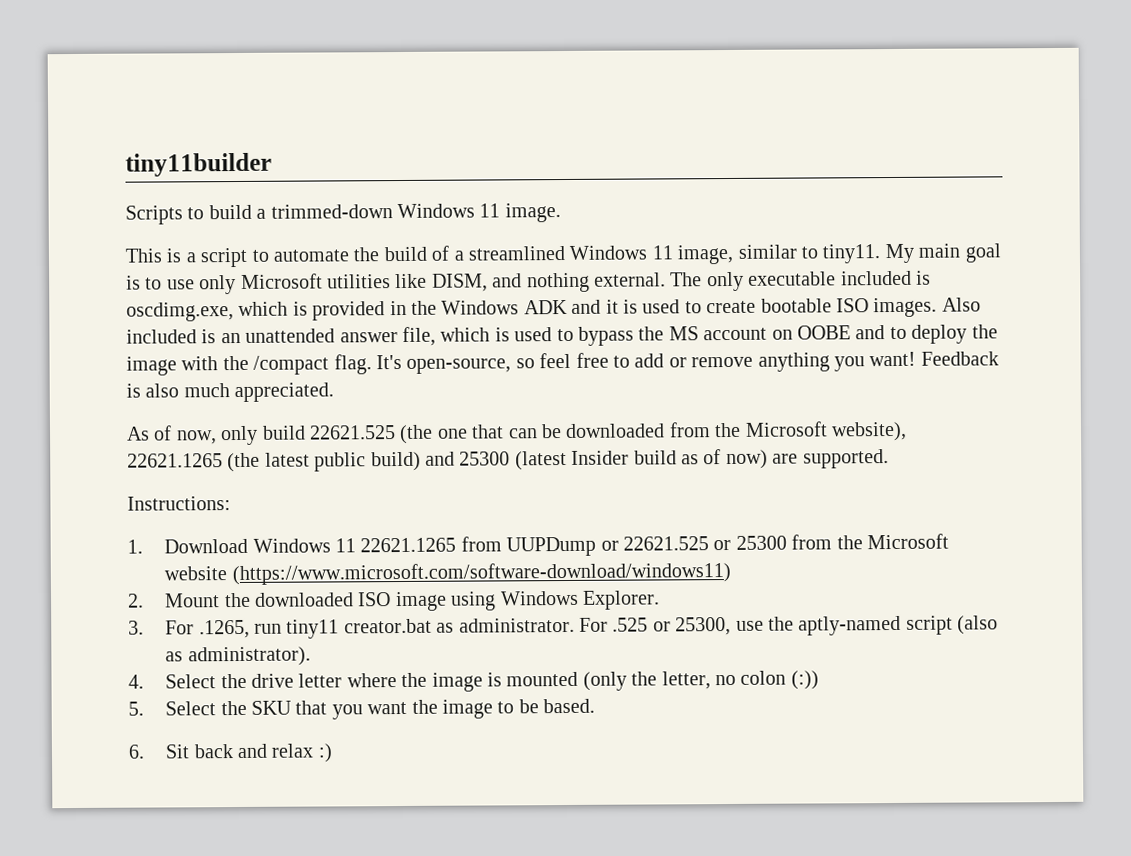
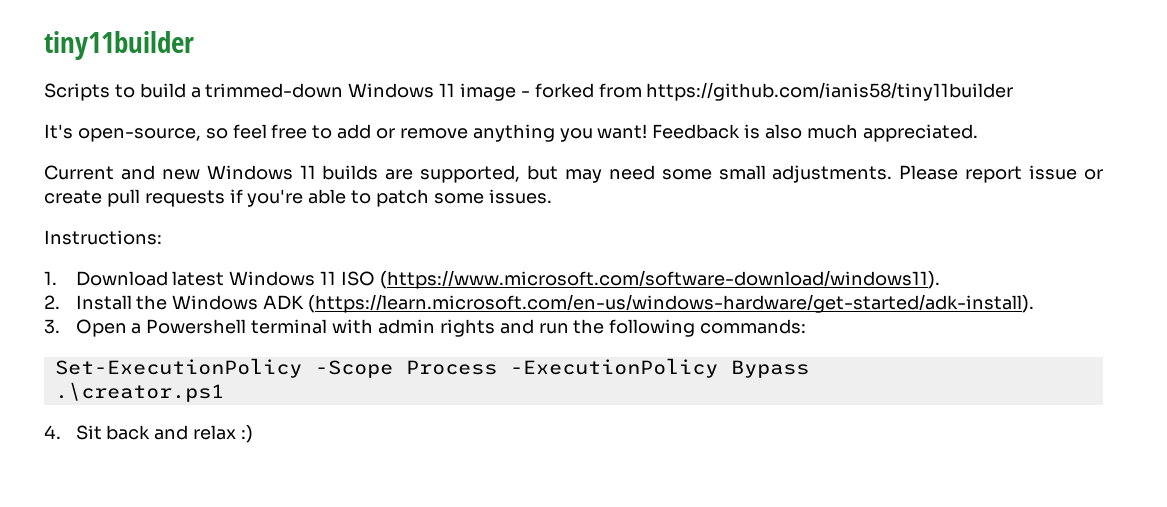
[504,203,561,223] [125,243,1001,268] [126,270,931,295] [126,297,981,322] [126,324,998,346] [126,354,372,376] image. // This is a script to automate the build of a streamlined Windows 11 image, similar to tiny11. My main goal is to use only Microsoft utilities like DISM, and nothing external. The only executable included is oscdimg.exe, which is provided in the Windows ADK and it is used to create bootable ISO images. Also included is an unattended answer file, which is used to bypass the MS account on OOBE and to deploy the image with the /compact flag. -> [460,82,1014,101] image - forked from https://github.com/ianis58/tiny11builder //
[126,421,907,446] [127,449,889,473] As of now, only build 22621.525 (the one that can be downloaded from the Microsoft website), 22621.1265 (the latest public build) and 25300 (latest Insider build as of now) are supported. -> [44,165,1103,183] [44,189,552,207] Current and new Windows 11 builds are supported, but may need some small adjustments. Please report issue or create pull requests if you're able to patch some issues.
[252,533,950,557] [164,561,731,586] [128,590,661,612] [128,615,999,639] [165,646,311,667] [128,670,819,692] [128,698,596,720] [128,744,145,759] Windows 11 22621.1265 from UUPDump or 22621.525 or 25300 from the Microsoft website (https://www.microsoft.com/software-download/windows11) // 2. Mount the downloaded ISO image using Windows Explorer. // 3. For .1265, run tiny11 creator.bat as administrator. For .525 or 25300, use the aptly-named script (also as administrator). // 4. Select the drive letter where the image is mounted (only the letter, no colon (:)) // 5. Select the SKU that you want the image to be based. // 6. -> [172,270,940,289] [44,294,1035,313] [44,319,807,337] [54,358,809,378] [54,382,224,402] [44,425,61,439] latest Windows 11 ISO (https://www.microsoft.com/software-download/windows11). // 2. Install the Windows ADK (https://learn.microsoft.com/en-us/windows-hardware/get-started/adk-install). // 3. Open a Powershell terminal with admin rights and run the following commands: // Set-ExecutionPolicy -Scope Process -ExecutionPolicy Bypass // .\creator.ps1 // 4.

